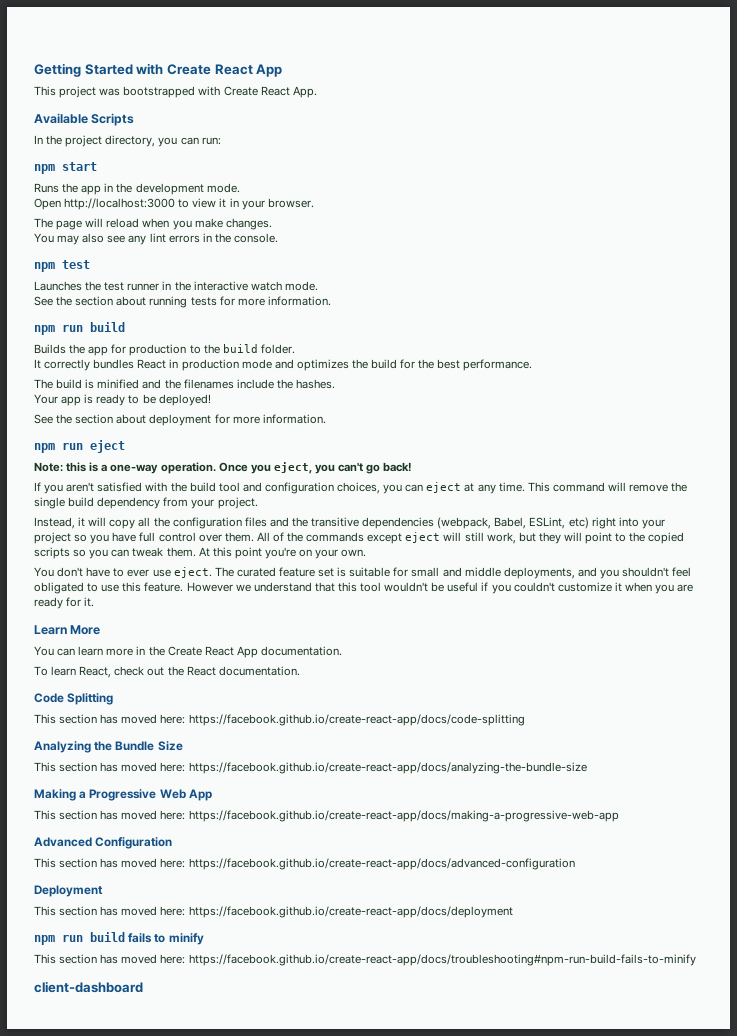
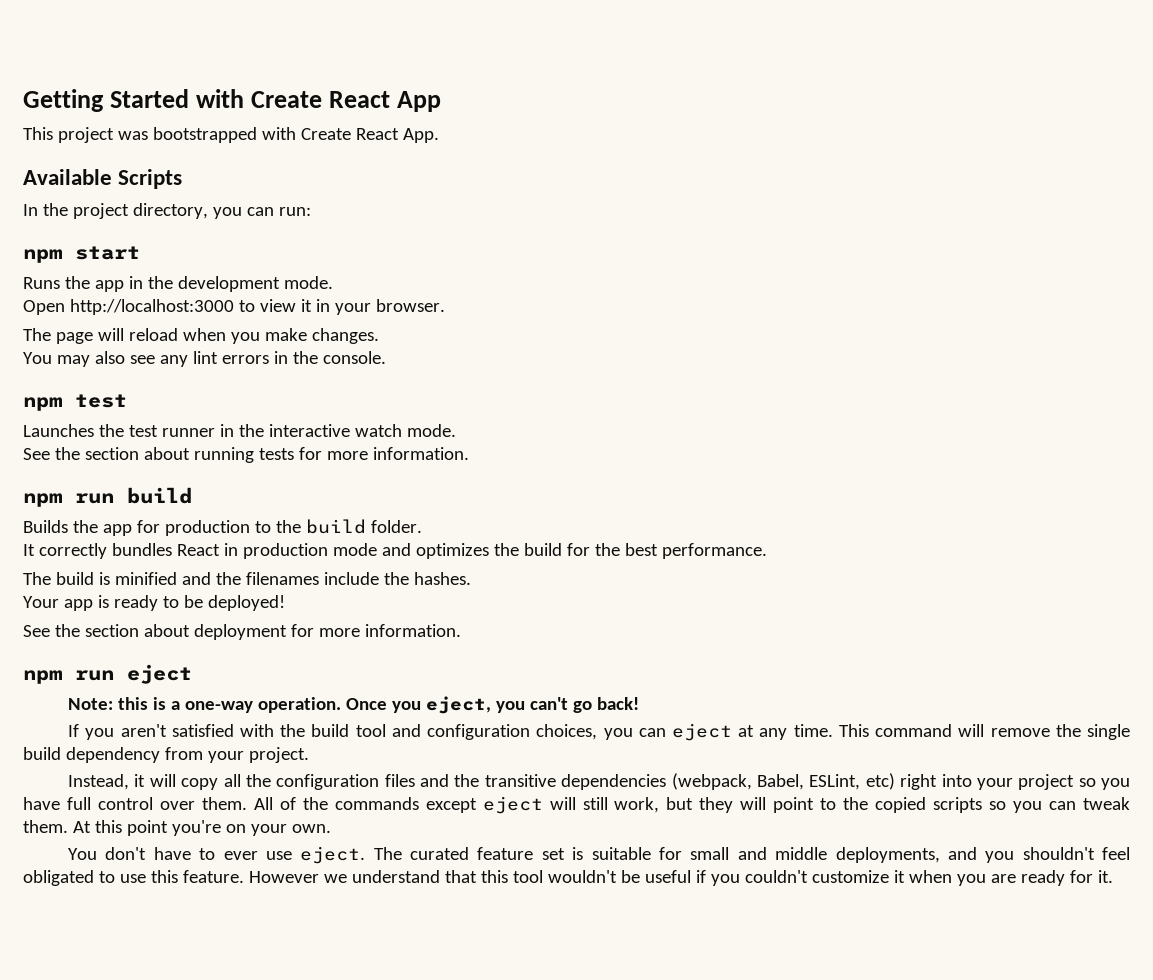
[34,625,101,635] [34,646,342,658] [34,666,300,678] [34,693,114,705] [34,714,525,726] [34,741,183,753] [34,762,587,774] [34,789,212,801] [34,810,619,822] [34,837,173,849] [34,858,575,870] [34,885,103,897] [34,906,513,918] [34,932,204,945] [34,954,696,966] [34,981,143,993] // Learn More // You can learn more in the Create React App documentation. // To learn React, check out the React documentation. // Code Splitting // This section has moved here: https://facebook.github.io/create-react-app/docs/code-splitting // Analyzing the Bundle Size // This section has moved here: https://facebook.github.io/create-react-app/docs/analyzing-the-bundle-size // Making a Progressive Web App // This section has moved here: https://facebook.github.io/create-react-app/docs/making-a-progressive-web-app // Advanced Configuration // This section has moved here: https://facebook.github.io/create-react-app/docs/advanced-configuration // Deployment // This section has moved here: https://facebook.github.io/create-react-app/docs/deployment // npm run build fails to minify // This section has moved here: https://facebook.github.io/create-react-app/docs/troubleshooting#npm-run-build-fails-to-minify // client-dashboard -> (1113, 876) none

